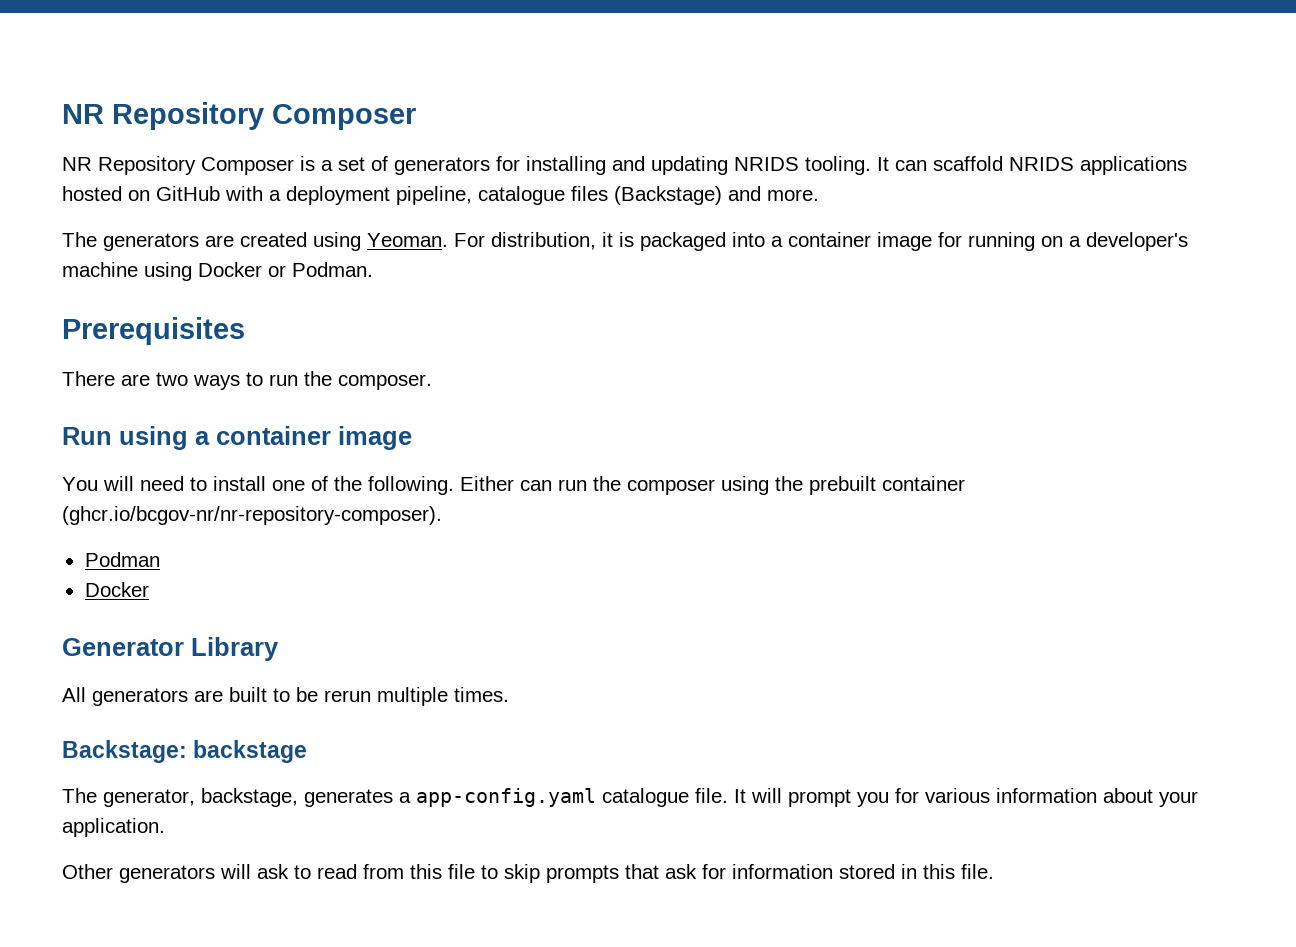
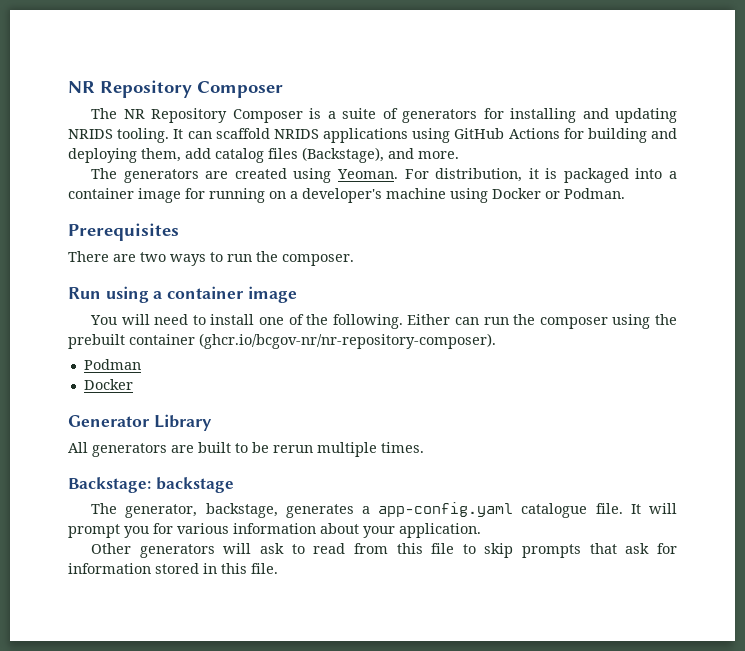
(416, 117) none -> [91,108,118,119] The
[338,157,365,171] set -> [342,108,377,119] suite
[62,186,722,205] hosted on GitHub with a deployment pipeline, catalogue files (Backstage) -> [412,128,677,143] [68,147,384,163] using GitHub Actions for building and deploying them, add catalog files (Backstage),

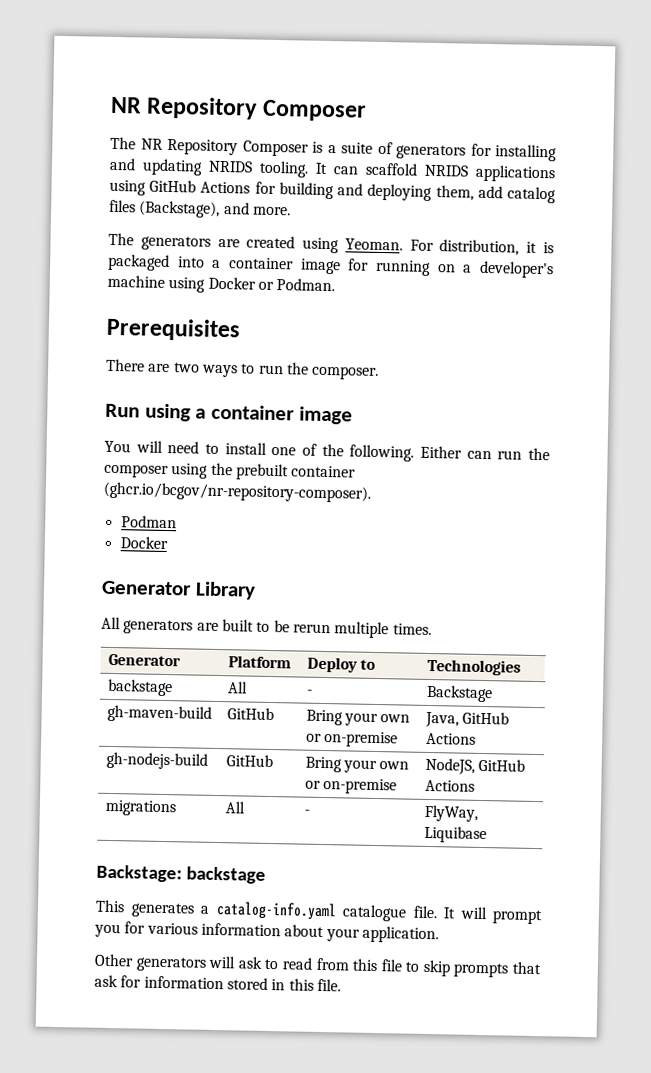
[199,333,496,349] (ghcr.io/bcgov-nr/nr-repository-composer). -> [103,481,371,503] (ghcr.io/bcgov/nr-repository-composer).
(424, 447) none -> [107,653,181,667] [227,655,291,669] [306,656,377,673] [426,658,521,676] [106,678,173,697] [227,681,248,694] [306,689,313,695] [425,684,493,703] [106,704,212,723] [226,707,274,721] [305,709,411,727] [305,731,399,748] [424,711,510,728] [425,732,476,745] [105,751,208,770] [225,754,273,768] [304,756,410,774] [304,778,398,795] [424,757,526,775] [424,779,475,792] [104,799,176,817] [224,801,245,814] [303,809,310,815] [423,804,478,822] [423,825,487,844] // Generator | Platform | Deploy to | Technologies // backstage | All | - | Backstage // gh-maven-build | GitHub | Bring your own or on-premise | Java, GitHub Actions // gh-nodejs-build | GitHub | Bring your own or on-premise | NodeJS, GitHub Actions // migrations | All | - | FlyWay, Liquibase
[91,503,278,518] The generator, backstage, -> [95,899,125,913] This
[378,502,514,517] app-config.yaml -> [215,901,337,921] catalog-info.yaml

